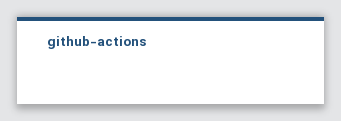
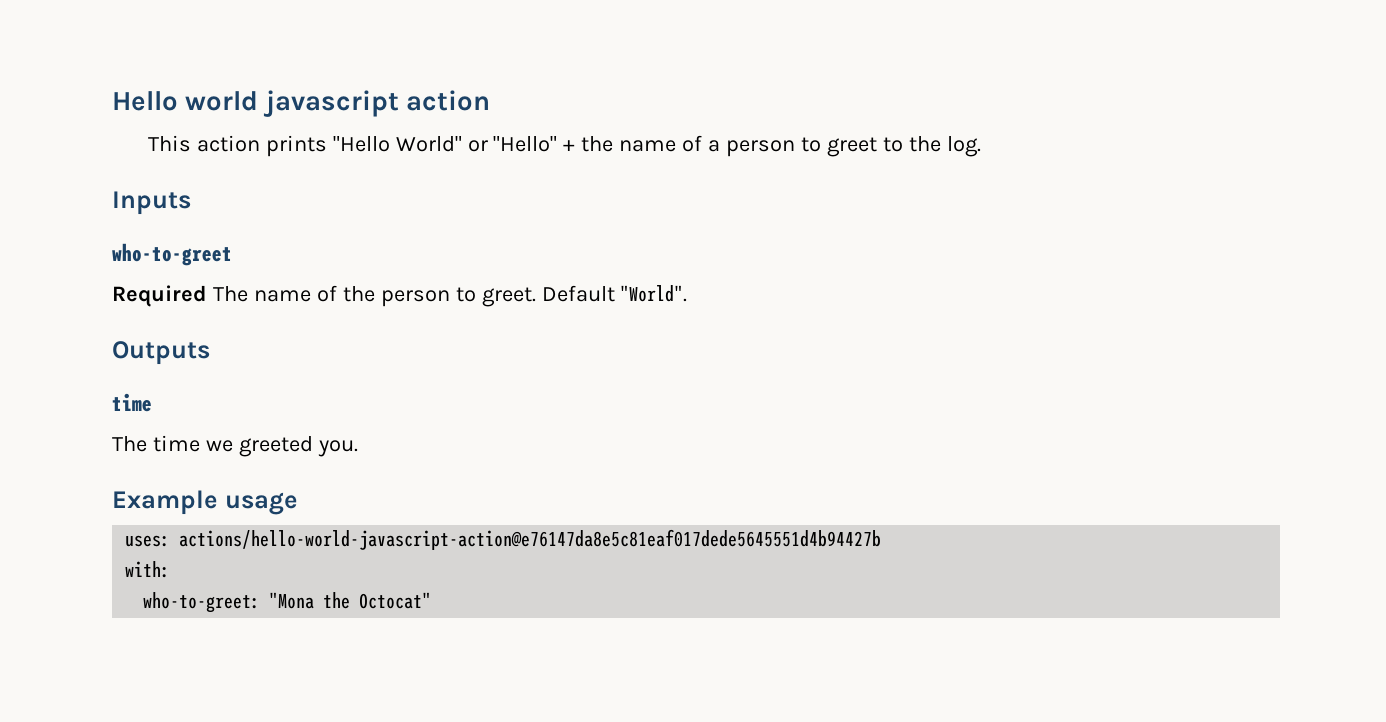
[47,36,146,49] github-actions -> [112,90,491,117] [147,135,981,157] [112,191,191,215] [112,243,232,266] [112,285,688,307] [112,341,210,365] [112,393,152,412] [112,435,358,457] [112,490,298,515] [125,529,882,550] [125,561,171,578] [143,592,432,613] Hello world javascript action // This action prints "Hello World" or "Hello" + the name of a person to greet to the log. // Inputs // who-to-greet // Required The name of the person to greet. Default "World". // Outputs // time // The time we greeted you. // Example usage // uses: actions/hello-world-javascript-action@e76147da8e5c81eaf017dede5645551d4b94427b // with: // who-to-greet: "Mona the Octocat"

